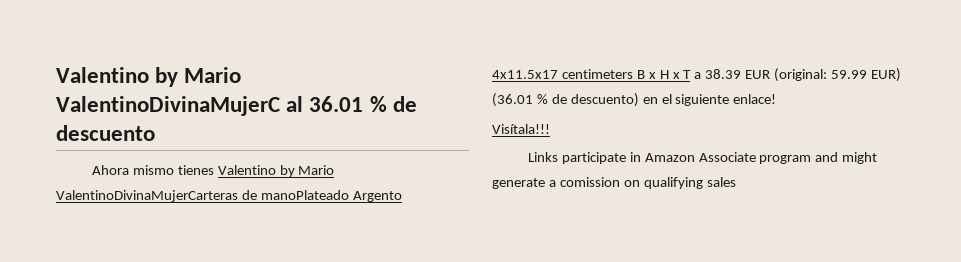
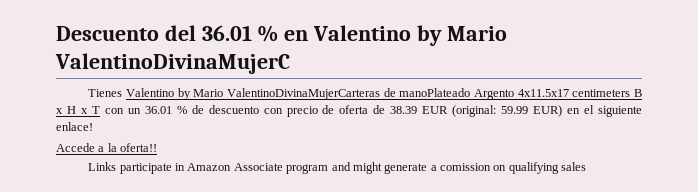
(56, 75) none -> [56,25,309,42] Descuento del 36.01 % en
[286,96,417,112] [56,125,155,141] [91,165,214,175] al 36.01 % de descuento // Ahora mismo tienes -> [88,89,123,97] // Tienes
[694,72,702,79] a -> [104,105,386,117] con un 36.01 % de descuento con precio de oferta de
[492,93,639,107] (36.01 % de descuento) -> (563, 111) none
[492,124,550,134] Visítala!!! -> [56,143,158,152] Accede a la oferta!!

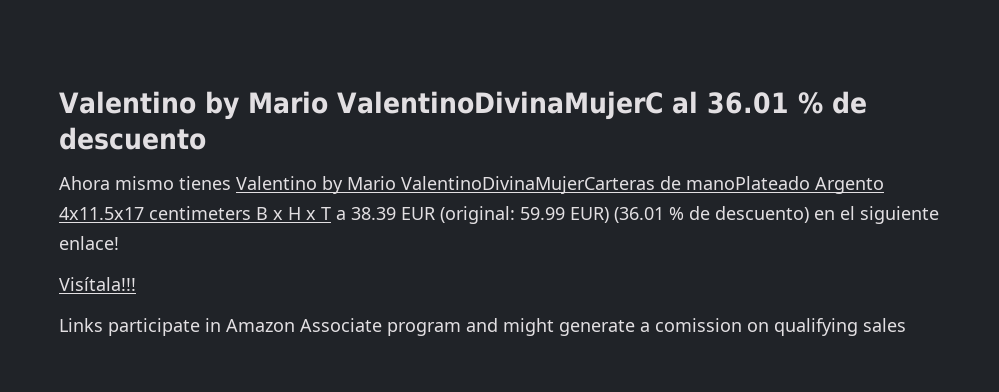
[56,25,309,42] Descuento del 36.01 % en -> (59, 102) none
[88,89,123,97] // Tienes -> [671,91,867,114] [59,127,206,150] [59,176,231,190] al 36.01 % de descuento // Ahora mismo tienes
[104,105,386,117] con un 36.01 % de descuento con precio de oferta de -> [336,210,346,220] a
(563, 111) none -> [614,206,809,223] (36.01 % de descuento)
[56,143,158,152] Accede a la oferta!! -> [59,277,136,291] Visítala!!!

